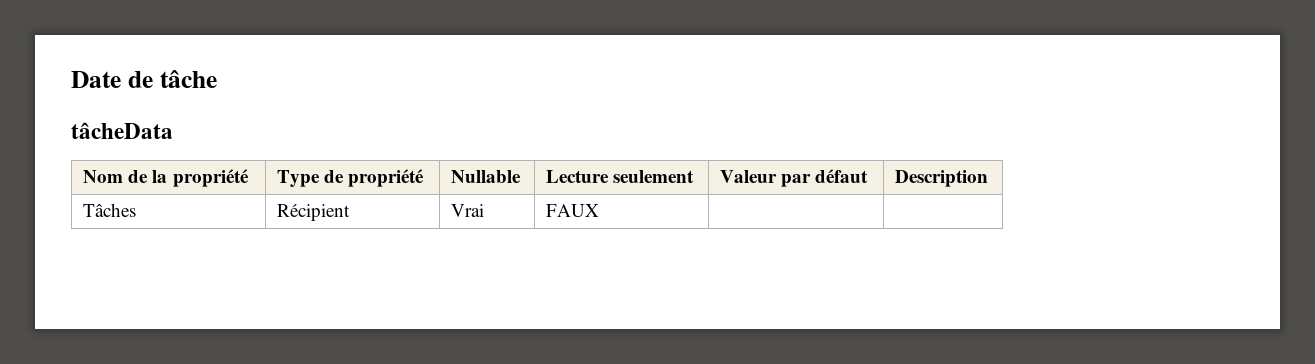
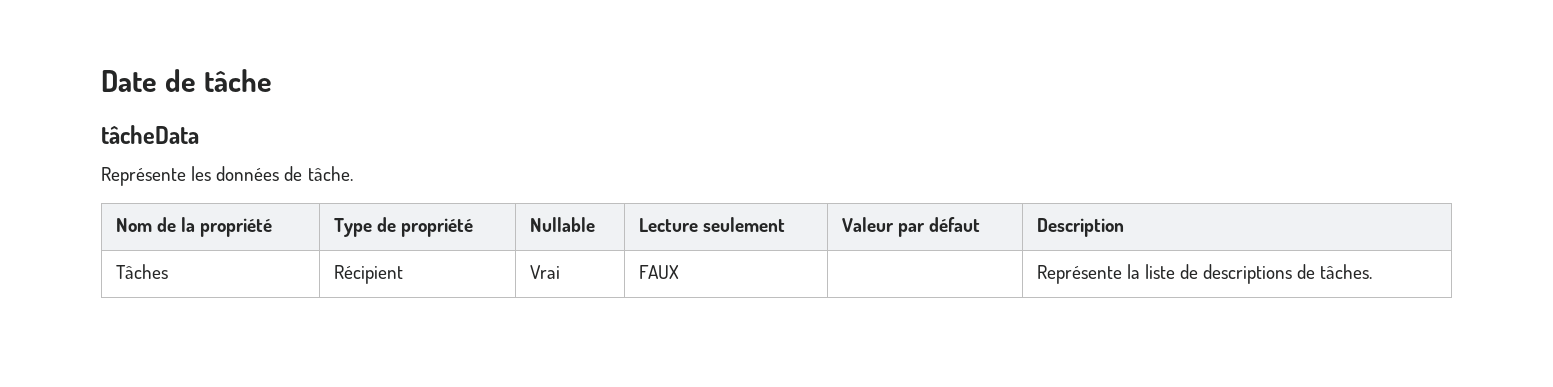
(173, 130) none -> [101,166,353,186] // Représente les données de tâche.
(600, 210) none -> [1036,264,1373,284] Représente la liste de descriptions de tâches.

